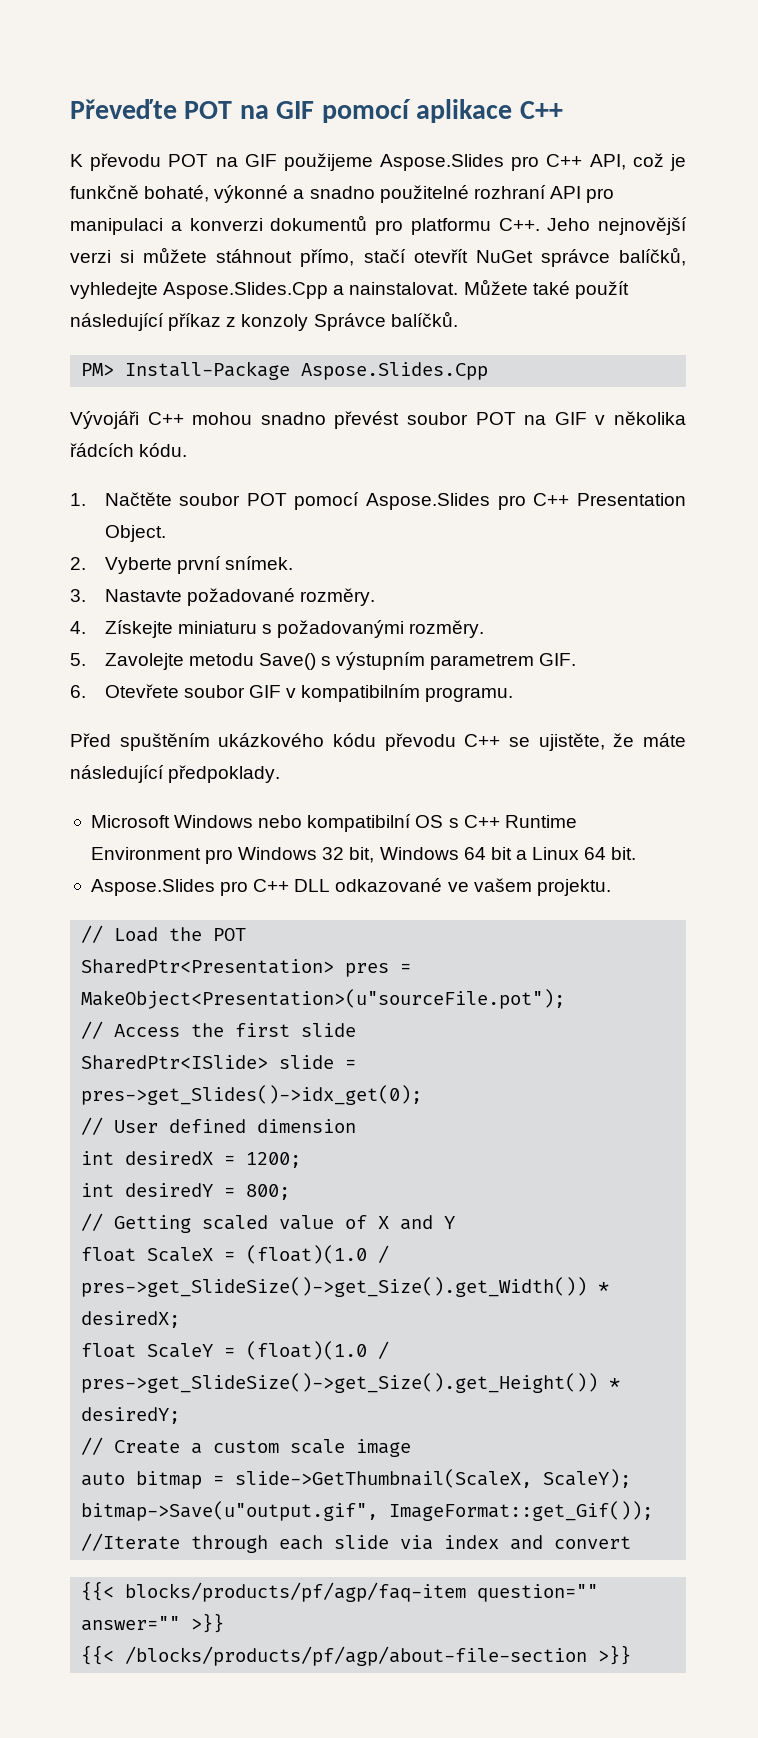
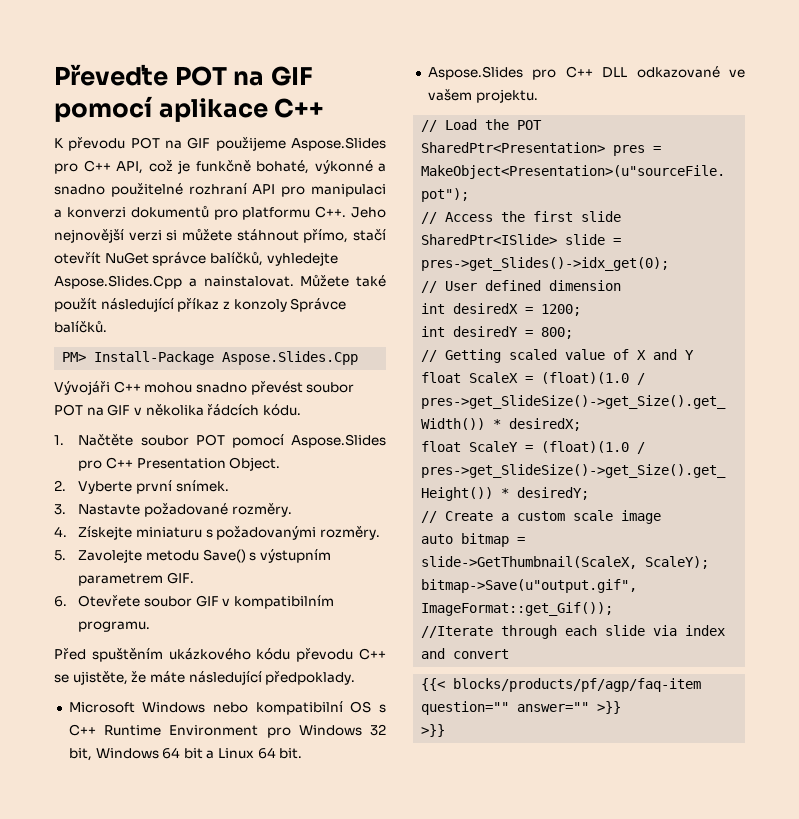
[81,1645,588,1666] {{< /blocks/products/pf/agp/about-file-section -> (622, 707) none

